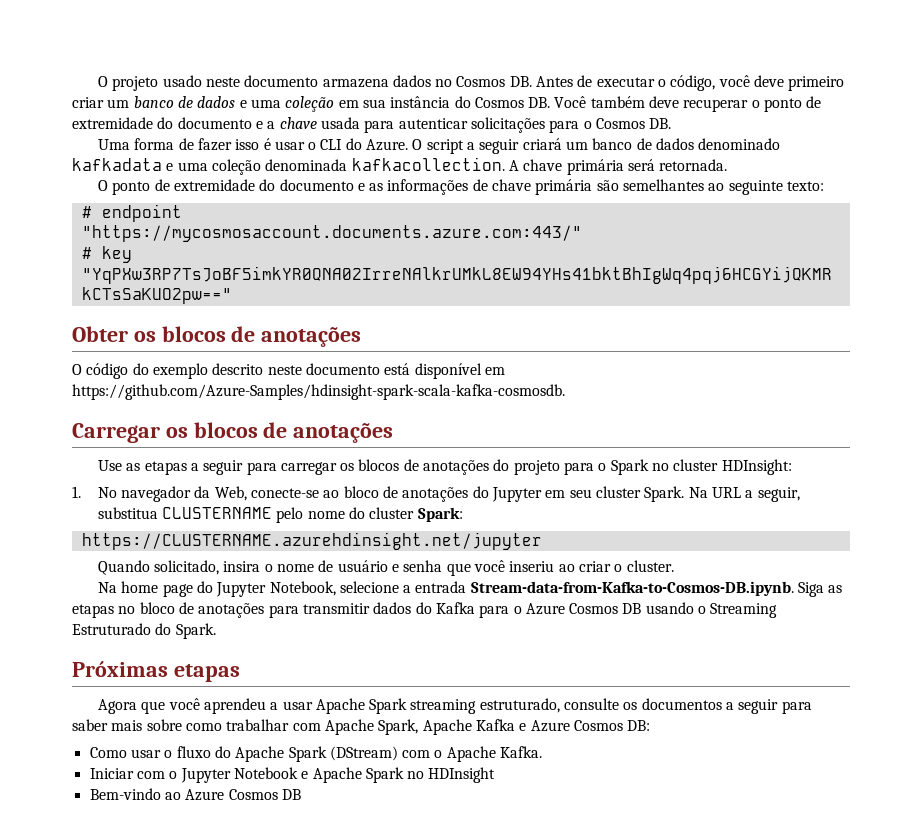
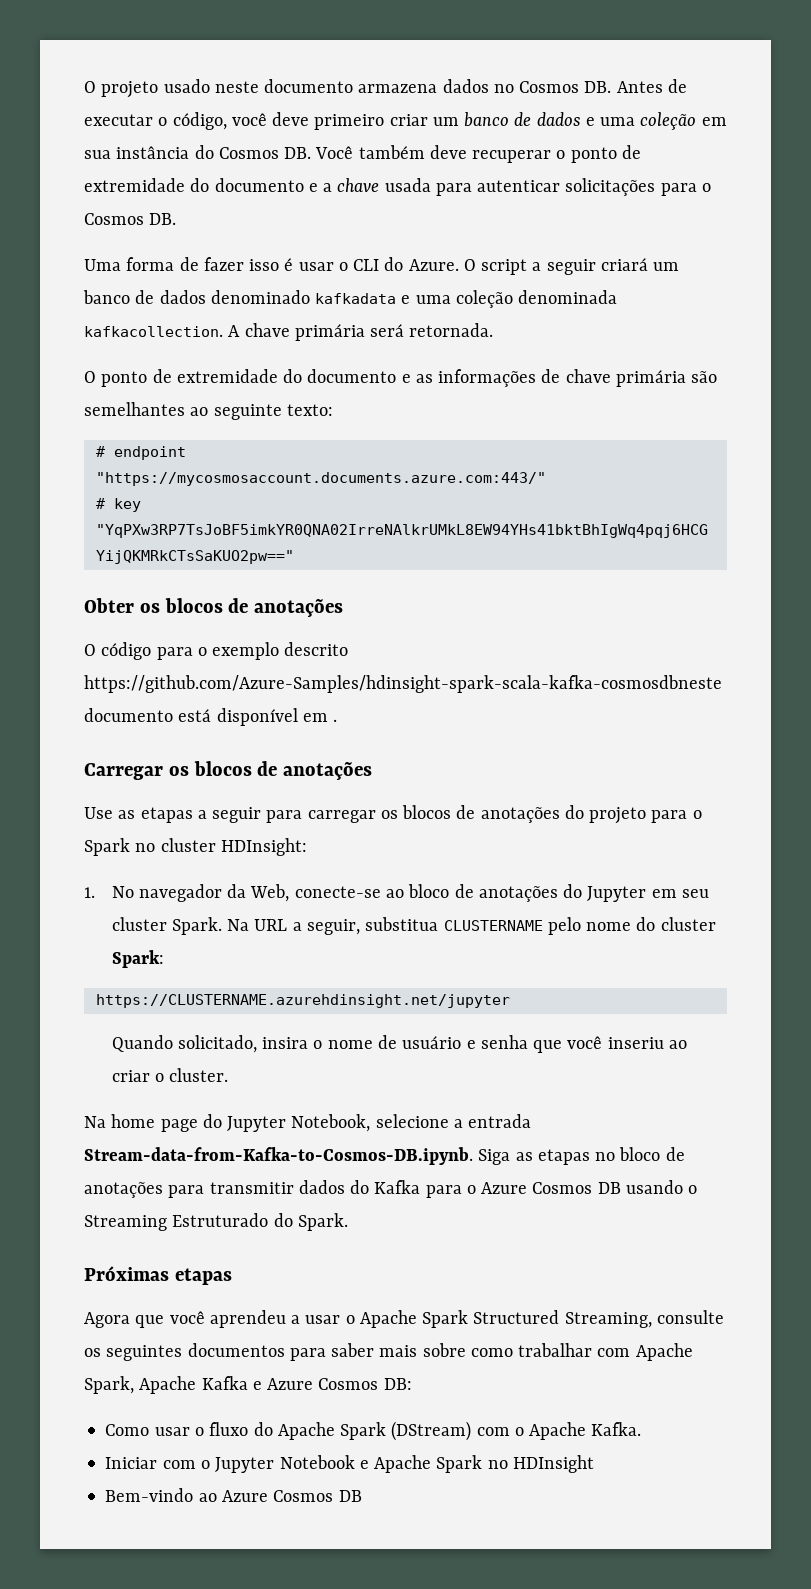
[132,363,149,375] do -> [156,647,207,660] para o
[267,365,302,375] neste -> [84,675,722,693] https://github.com/Azure-Samples/hdinsight-spark-scala-kafka-cosmosdbneste
[72,384,565,400] https://github.com/Azure-Samples/hdinsight-spark-scala-kafka-cosmosdb. -> [333,719,338,722] .
[315,698,779,714] Apache Spark streaming estruturado, consulte os documentos a seguir -> [345,1310,724,1328] [84,1343,285,1361] o Apache Spark Structured Streaming, consulte os seguintes documentos

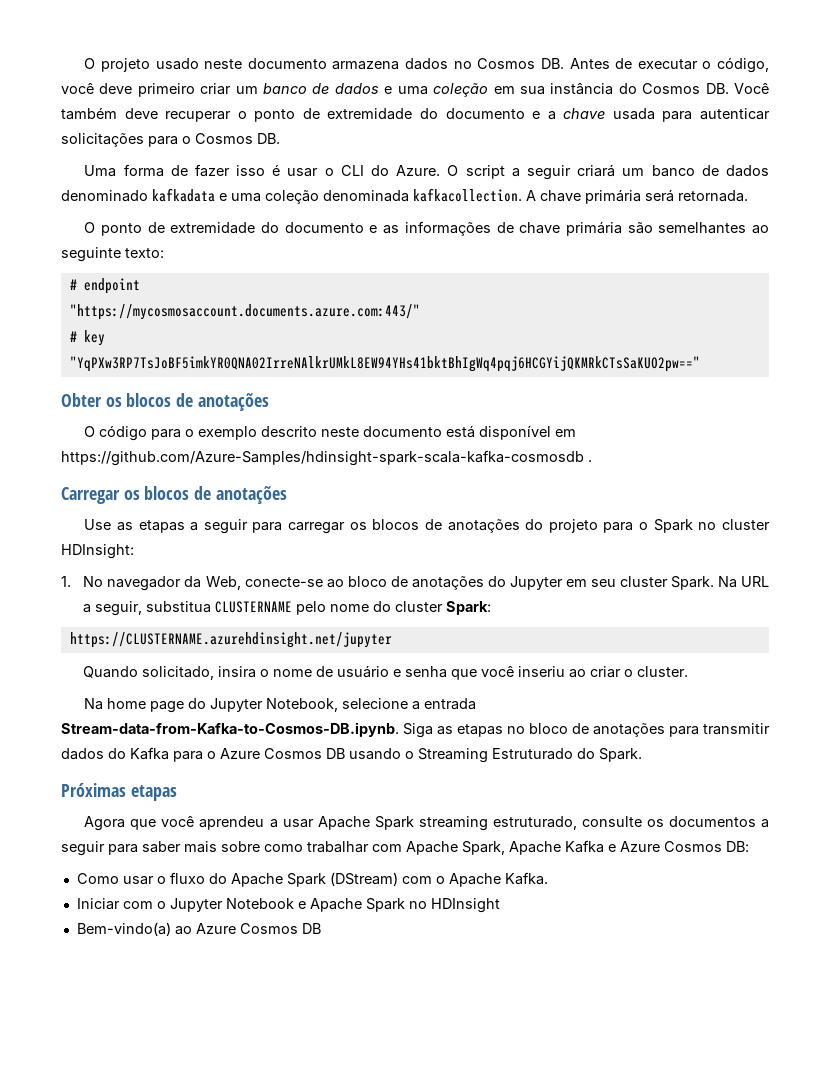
[84,675,722,693] https://github.com/Azure-Samples/hdinsight-spark-scala-kafka-cosmosdbneste -> [321,427,360,437] neste
(328, 717) none -> [61,450,584,466] https://github.com/Azure-Samples/hdinsight-spark-scala-kafka-cosmosdb
[345,1310,724,1328] [84,1343,285,1361] o Apache Spark Structured Streaming, consulte os seguintes documentos -> [317,816,769,831] [61,841,105,856] Apache Spark streaming estruturado, consulte os documentos a seguir
[105,1488,194,1502] Bem-vindo -> [76,922,171,936] Bem-vindo(a)

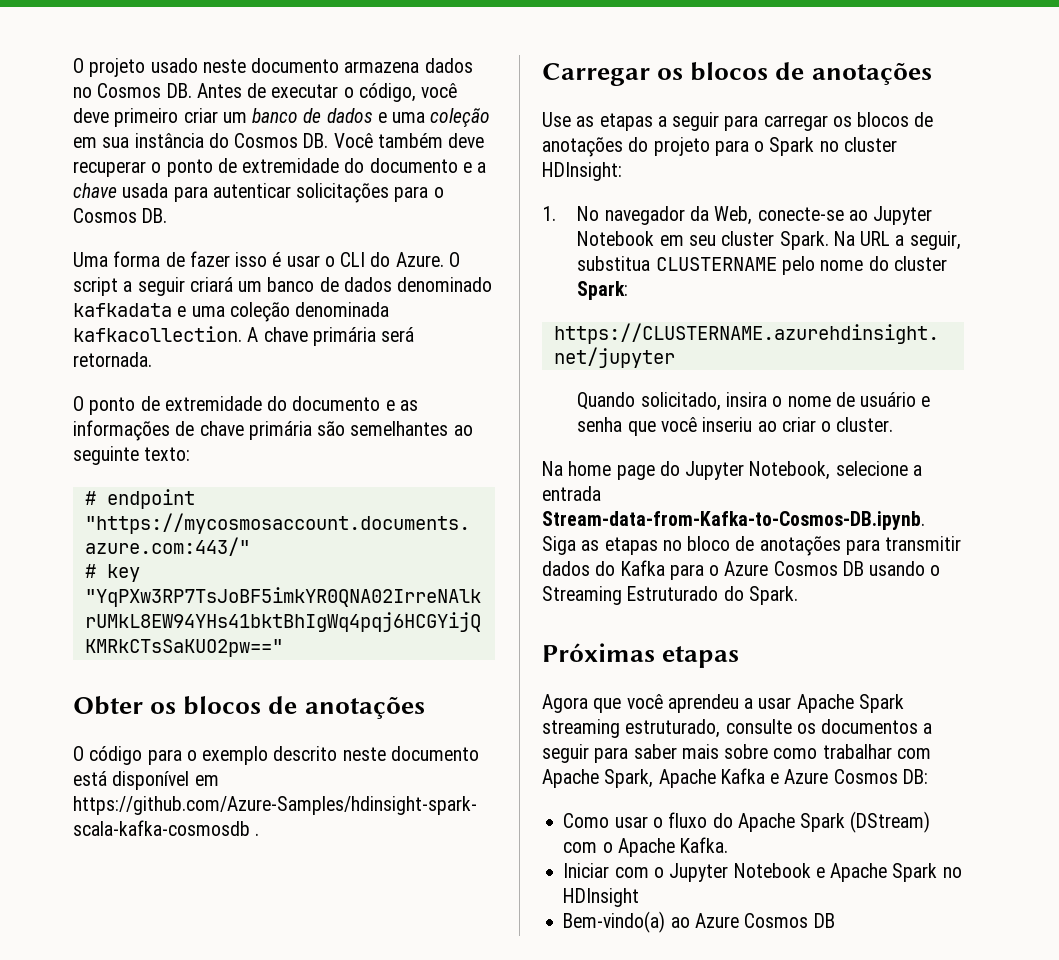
[347,576,563,590] bloco de anotações do Jupyter -> [873,206,933,225] [577,231,655,246] Jupyter Notebook

